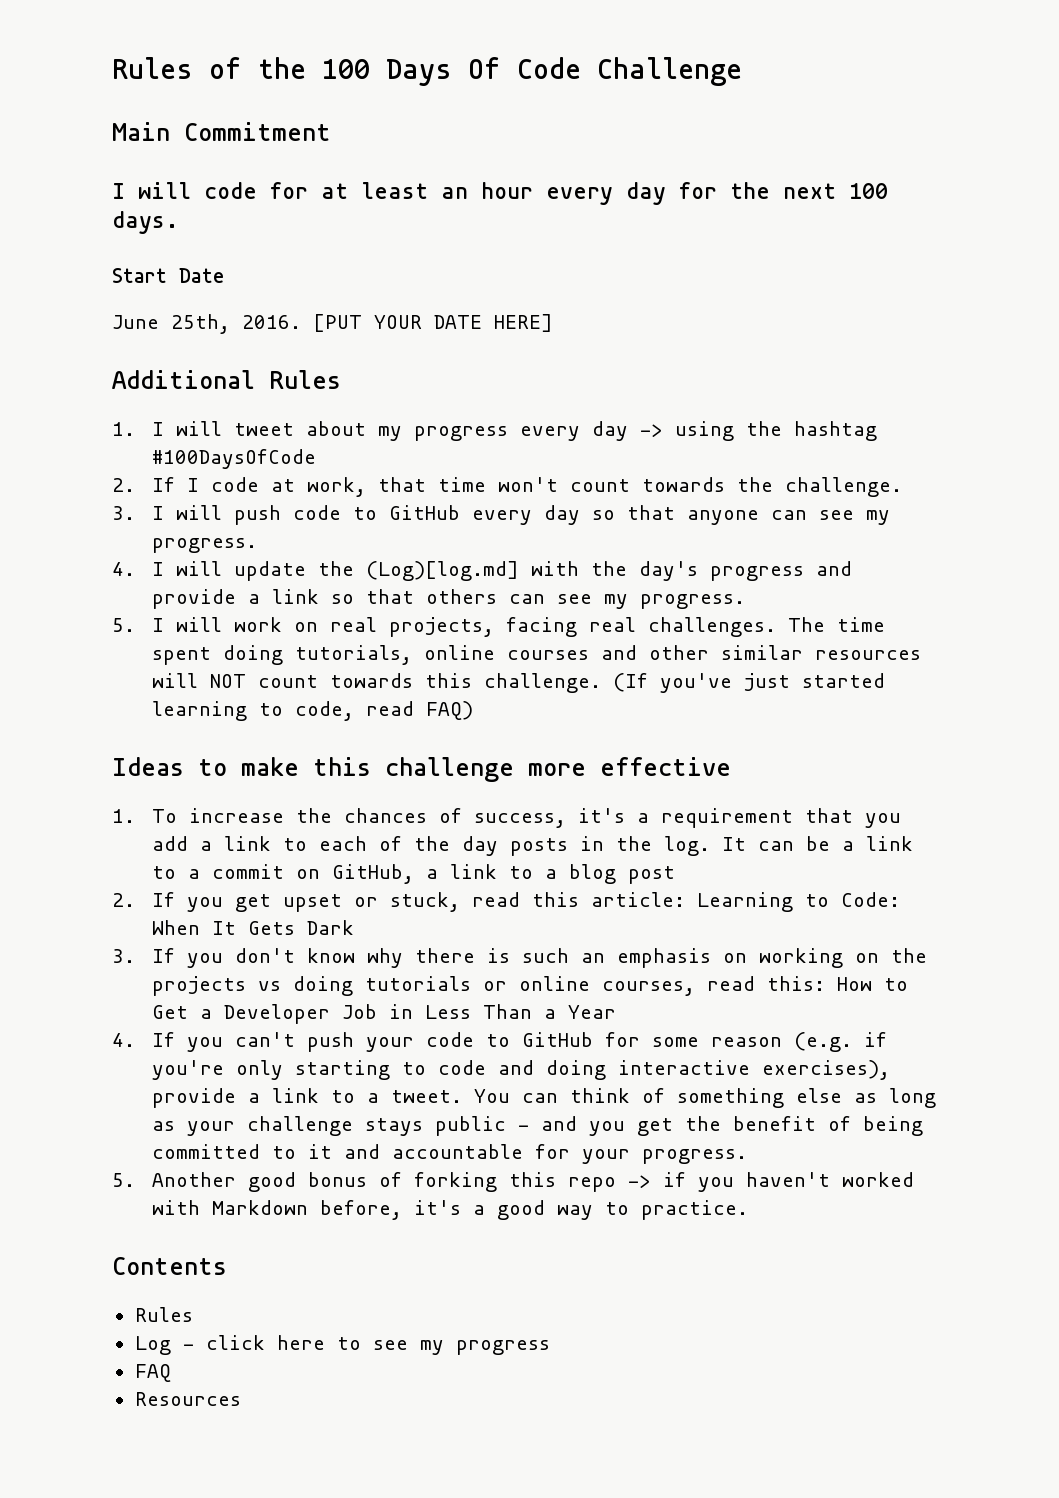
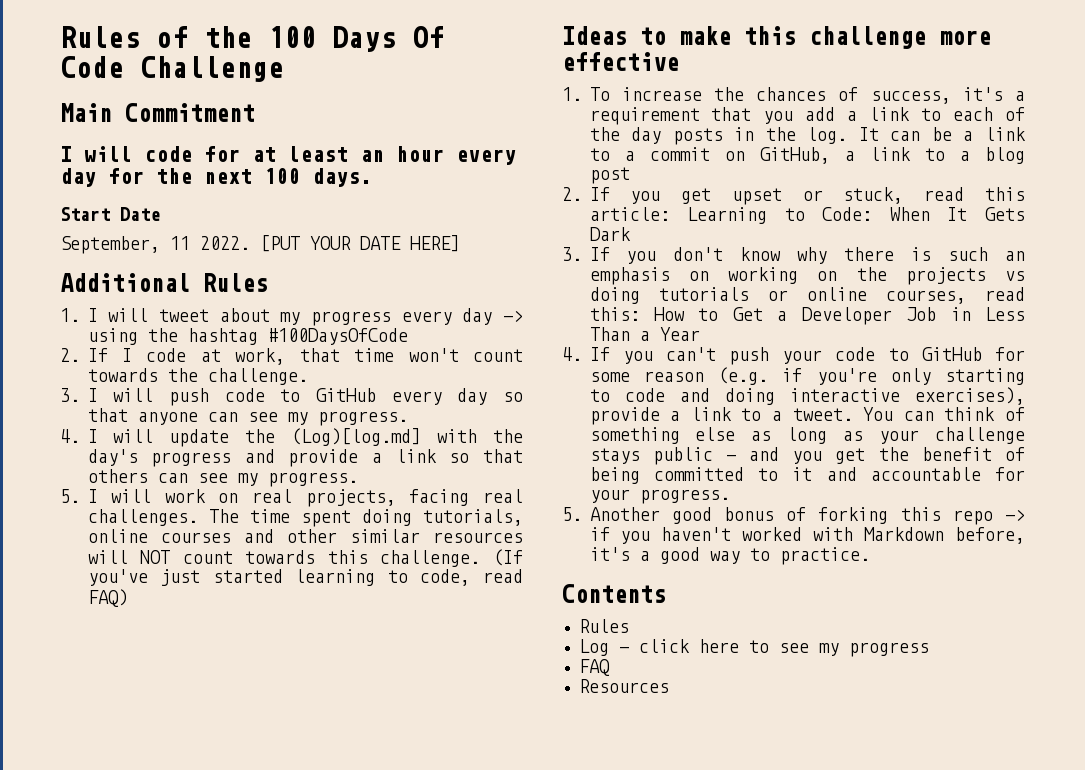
[112,314,301,334] June 25th, 2016. -> [60,236,250,254] September, 11 2022.

